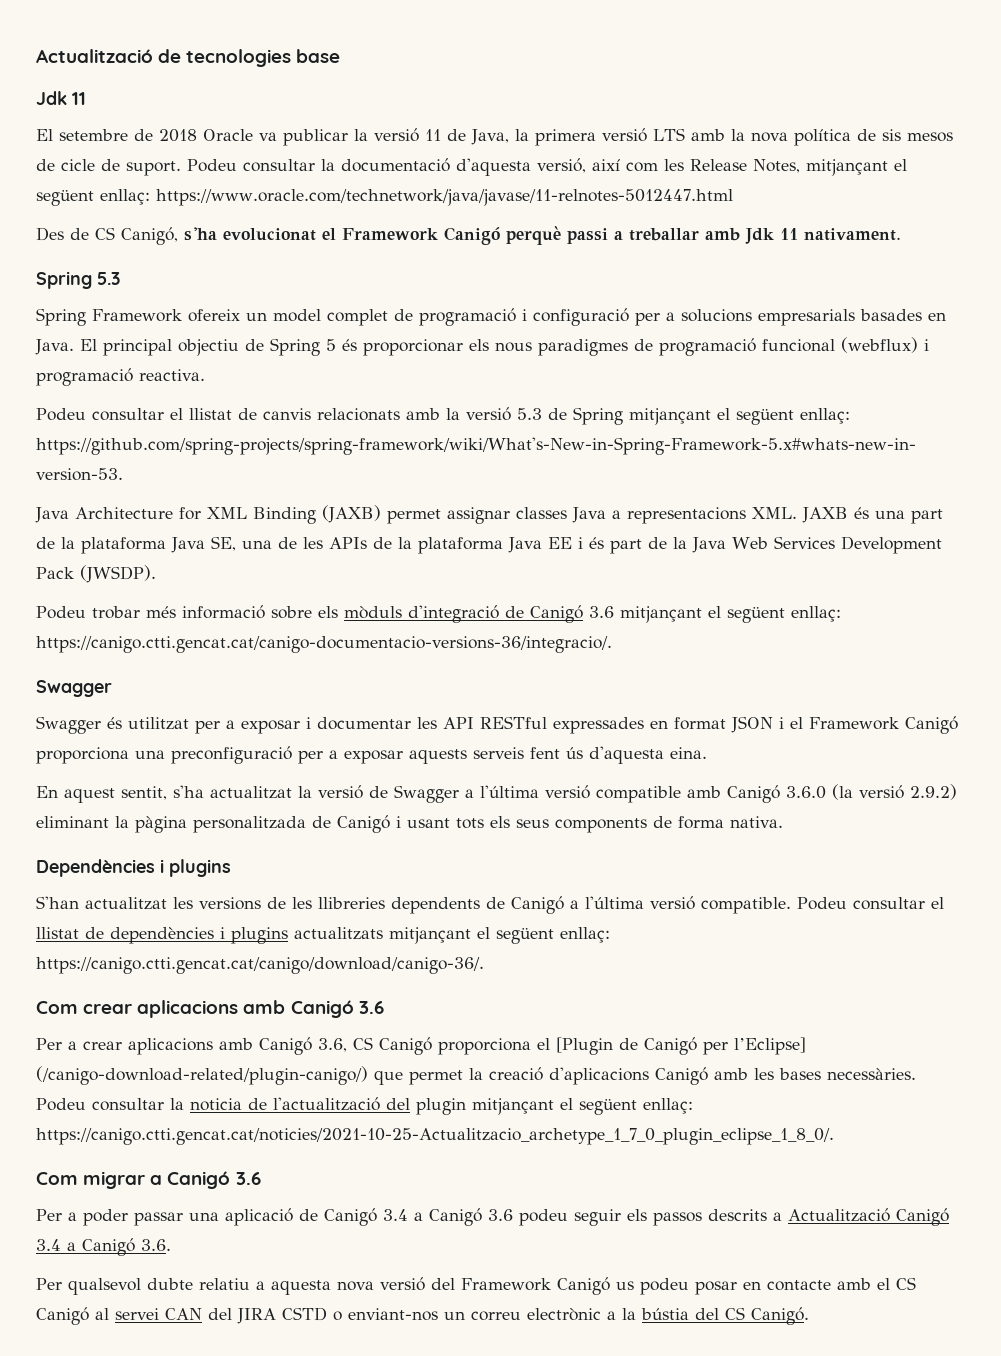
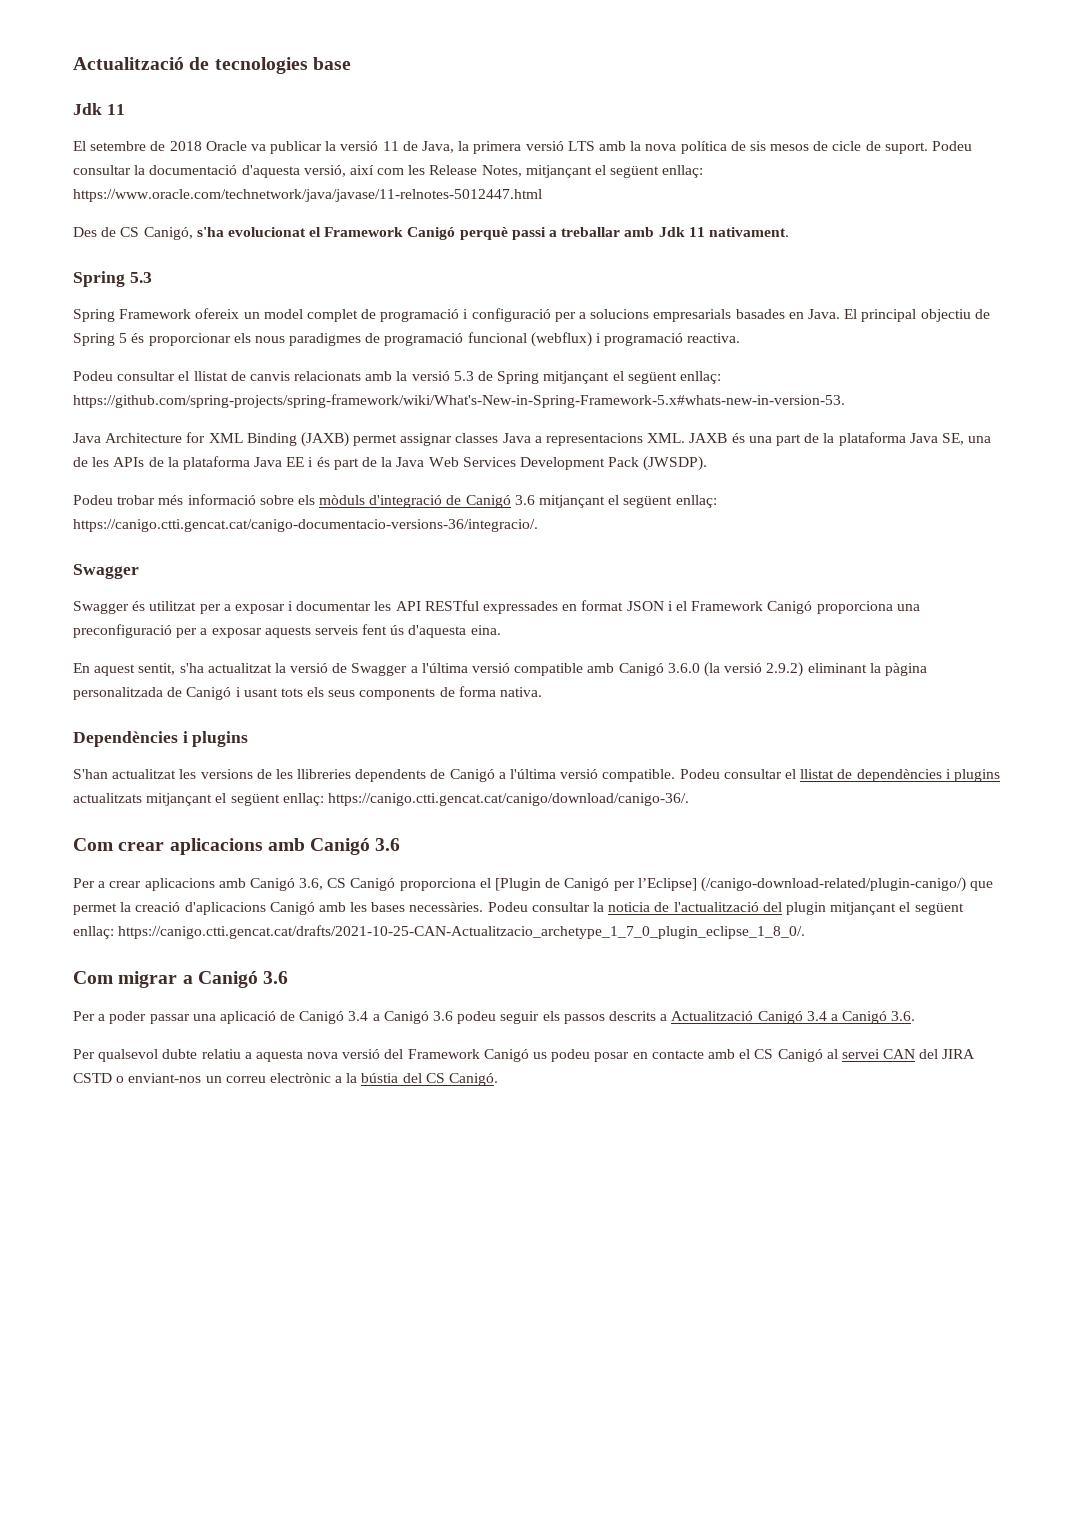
[36,1128,834,1145] https://canigo.ctti.gencat.cat/noticies/2021-10-25-Actualitzacio_archetype_1_7_0_plugin_eclipse_1_8_0/. -> [118,925,806,939] https://canigo.ctti.gencat.cat/drafts/2021-10-25-CAN-Actualitzacio_archetype_1_7_0_plugin_eclipse_1_8_0/.

